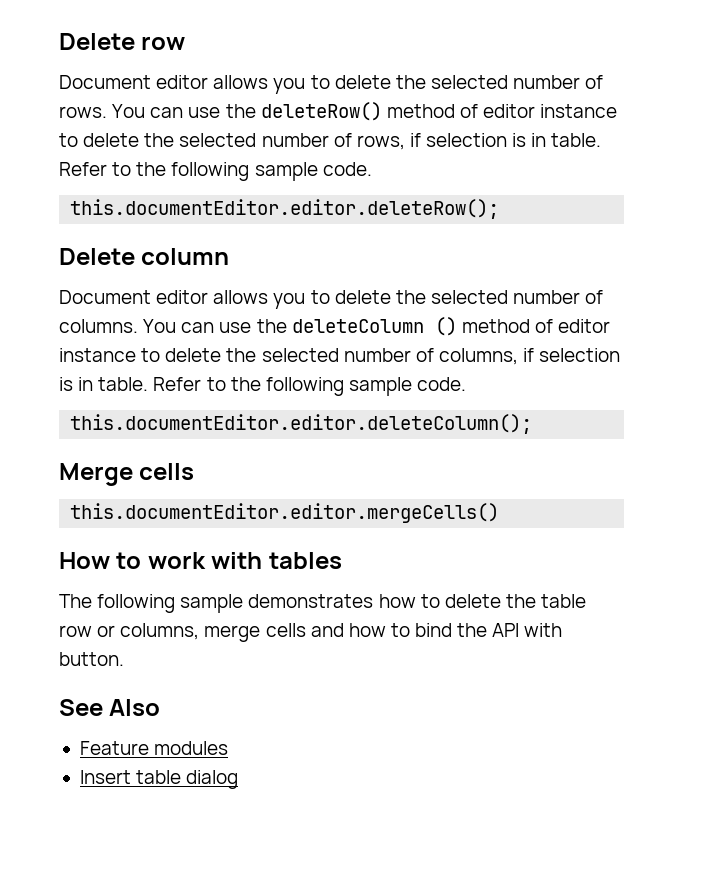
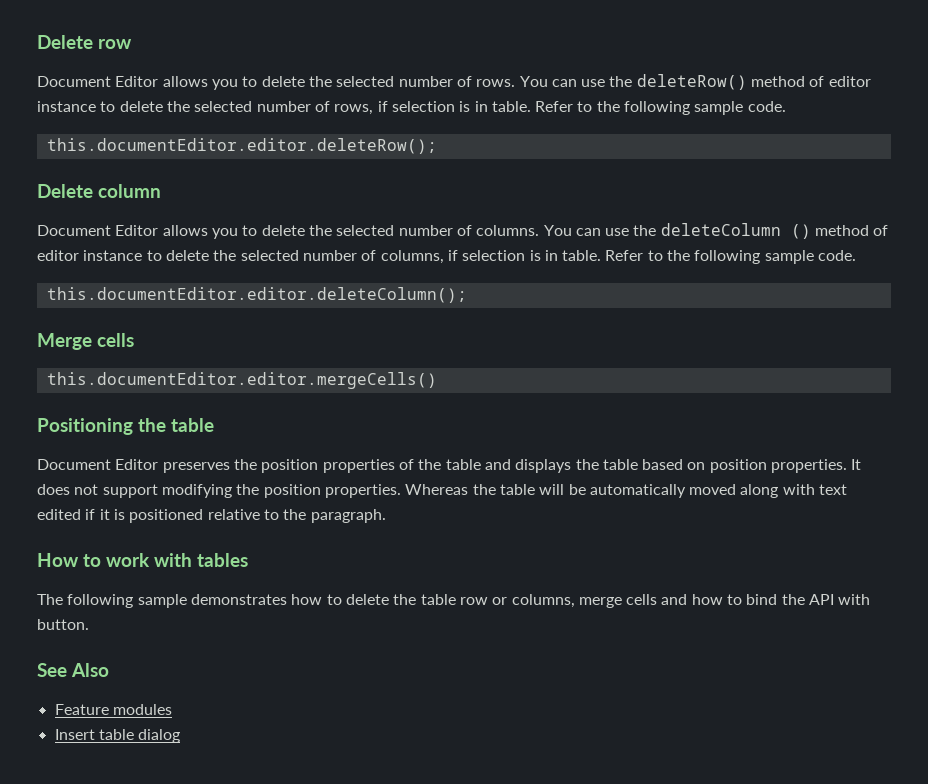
[156,75,209,89] editor -> [115,76,159,87] Editor
[156,290,209,304] editor -> [115,225,159,236] Editor
(500, 513) none -> [37,418,214,435] [37,459,862,473] [37,484,848,498] [37,509,386,523] // Positioning the table // Document Editor preserves the position properties of the table and displays the table based on position properties. It does not support modifying the position properties. Whereas the table will be automatically moved along with text edited if it is positioned relative to the paragraph.

